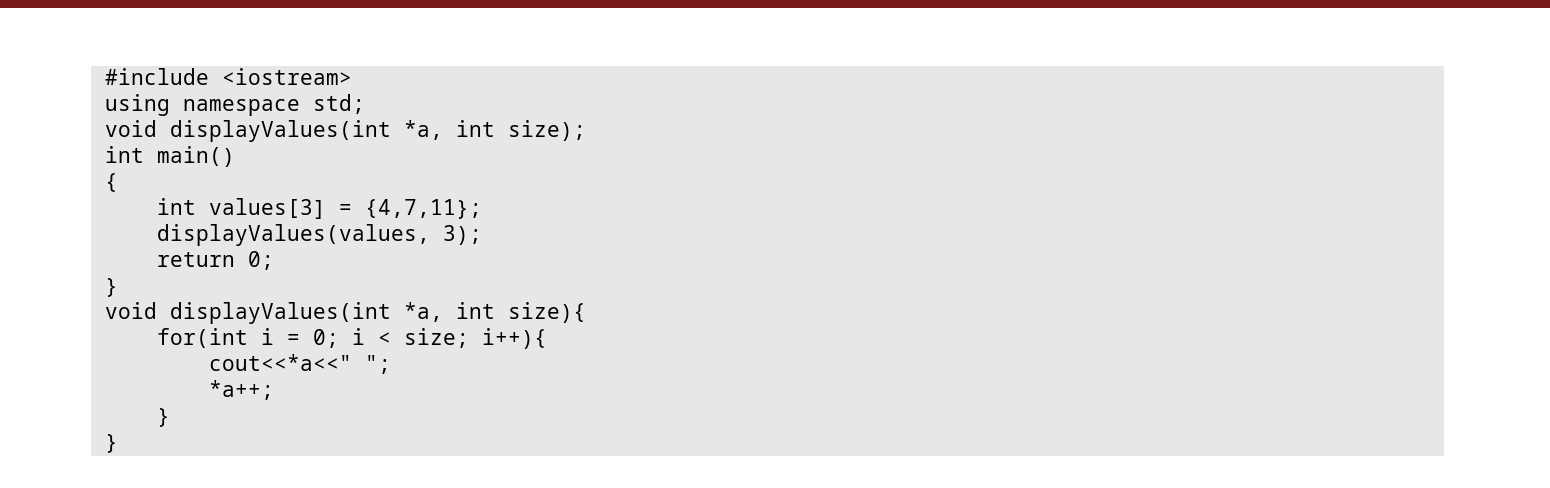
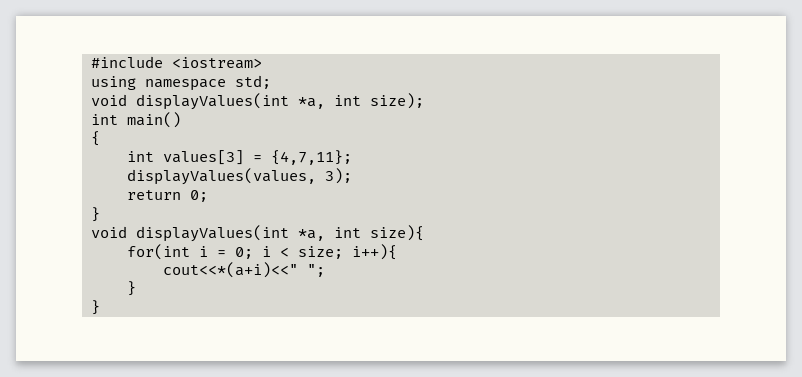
[208,354,352,371] cout<<*a<<" -> [163,262,299,278] cout<<*(a+i)<<"
[208,380,274,400] // *a++; -> (326, 270) none

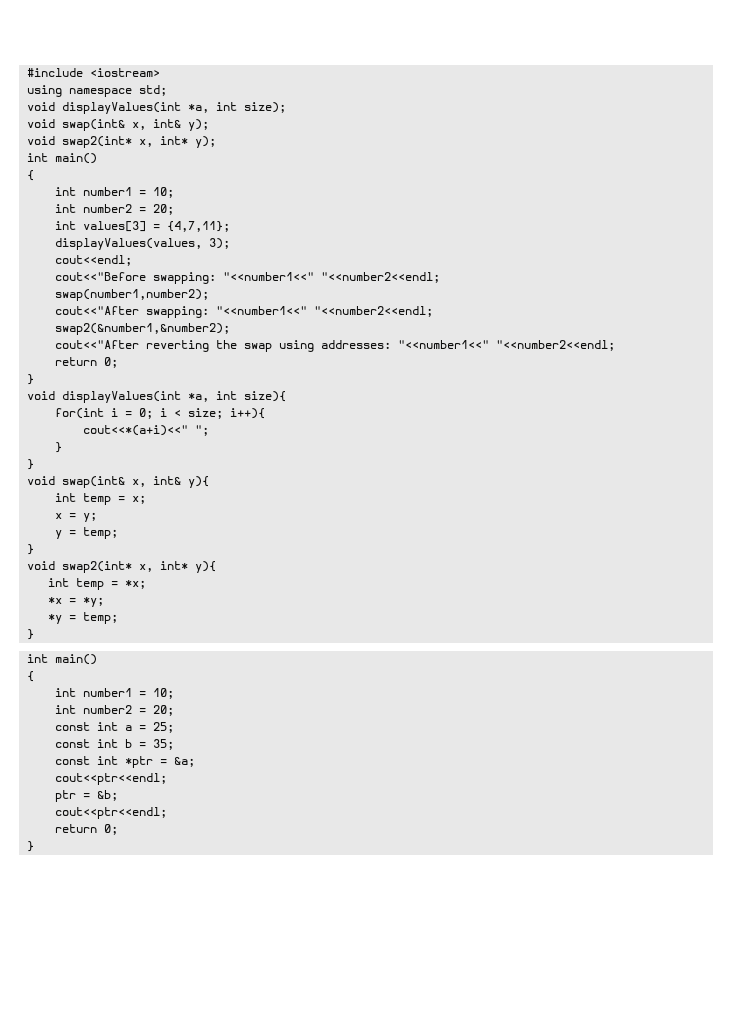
[91,112,182,128] [91,131,101,146] int main() // { -> [27,119,210,131] [27,136,217,148] [27,153,98,164] [27,170,35,181] [55,187,175,198] [55,204,175,215] void swap(int& x, int& y); // void swap2(int* x, int* y); // int main() // { // int number1 = 10; // int number2 = 20;
(353, 176) none -> [55,255,133,266] [55,272,441,284] [55,289,210,301] [55,306,434,318] [55,323,231,335] [55,340,616,352] // cout<<endl; // cout<<"Before swapping: "<<number1<<" "<<number2<<endl; // swap(number1,number2); // cout<<"After swapping: "<<number1<<" "<<number2<<endl; // swap2(&number1,&number2); // cout<<"After reverting the swap using addresses: "<<number1<<" "<<number2<<endl;
(101, 307) none -> [27,476,210,488] [55,493,147,505] [55,512,98,522] [55,527,119,539] [27,544,35,555] [27,561,217,573] [48,578,147,590] [48,597,105,607] [48,612,119,624] [27,629,35,640] [27,654,98,665] [27,671,35,682] [55,688,175,699] [55,705,175,716] [55,722,175,733] [55,739,175,750] [55,756,196,768] [55,773,168,785] [55,790,119,802] [55,807,168,819] [55,824,119,835] [27,841,35,852] // void swap(int& x, int& y){ // int temp = x; // x = y; // y = temp; // } // void swap2(int* x, int* y){ // int temp = *x; // *x = *y; // *y = temp; // } // int main() // { // int number1 = 10; // int number2 = 20; // const int a = 25; // const int b = 35; // const int *ptr = &a; // cout<<ptr<<endl; // ptr = &b; // cout<<ptr<<endl; // return 0; // }

